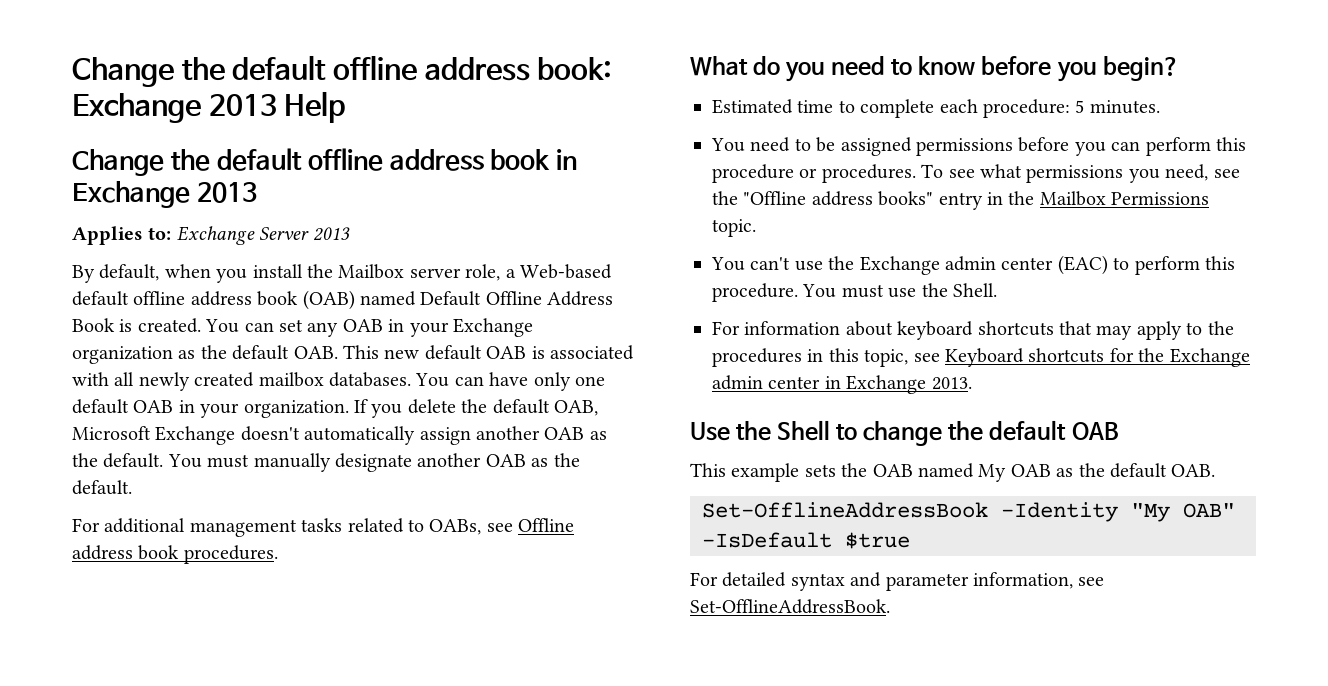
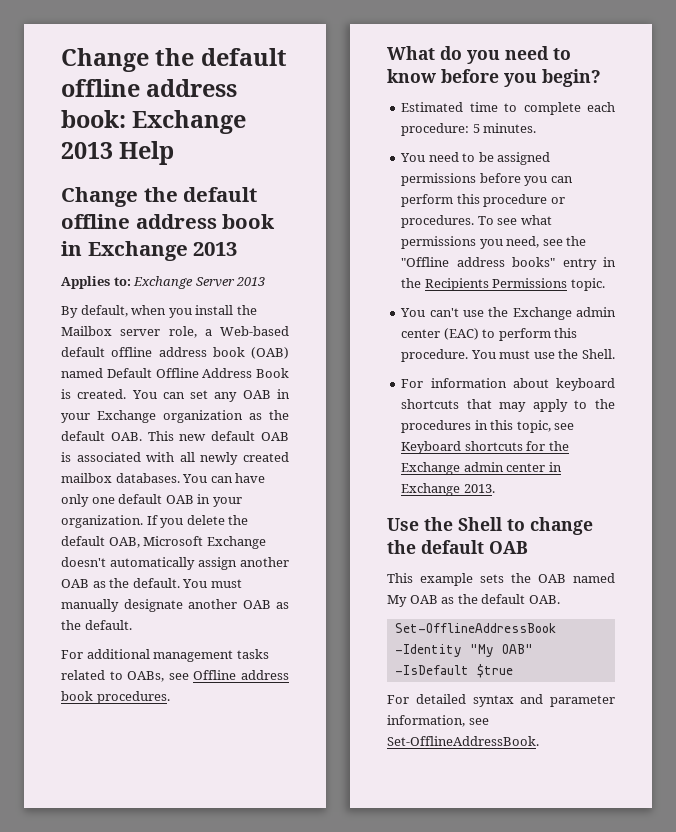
[1039,191,1106,206] Mailbox -> [424,278,489,291] Recipients

